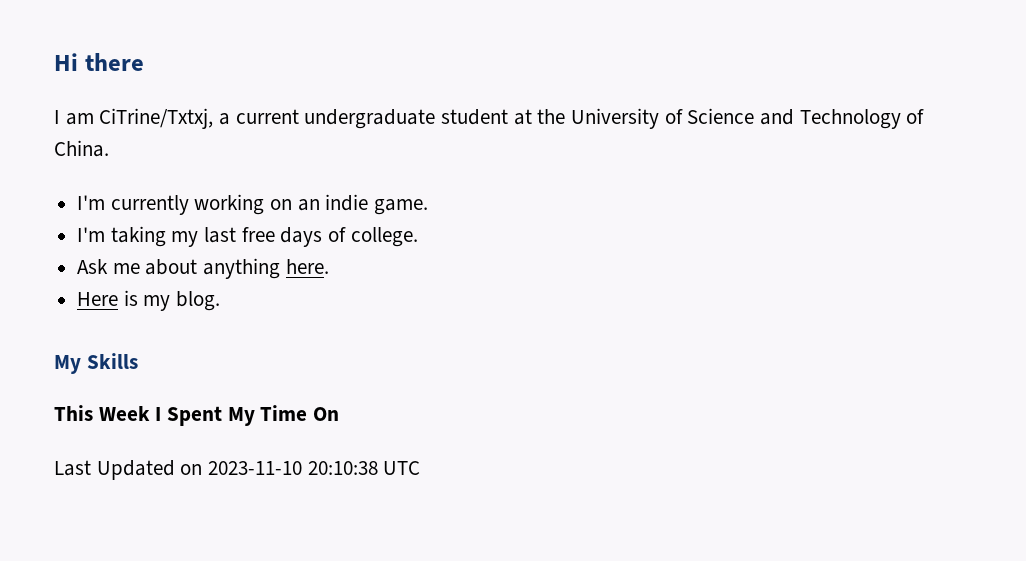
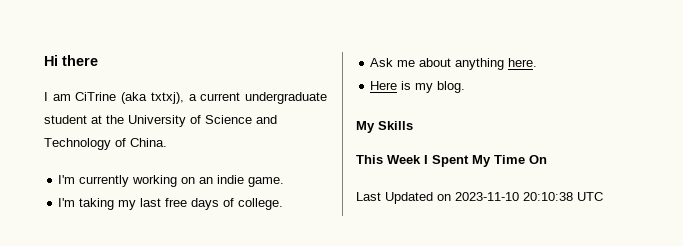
[99,108,214,129] CiTrine/Txtxj, -> [75,92,184,104] CiTrine (aka txtxj),

